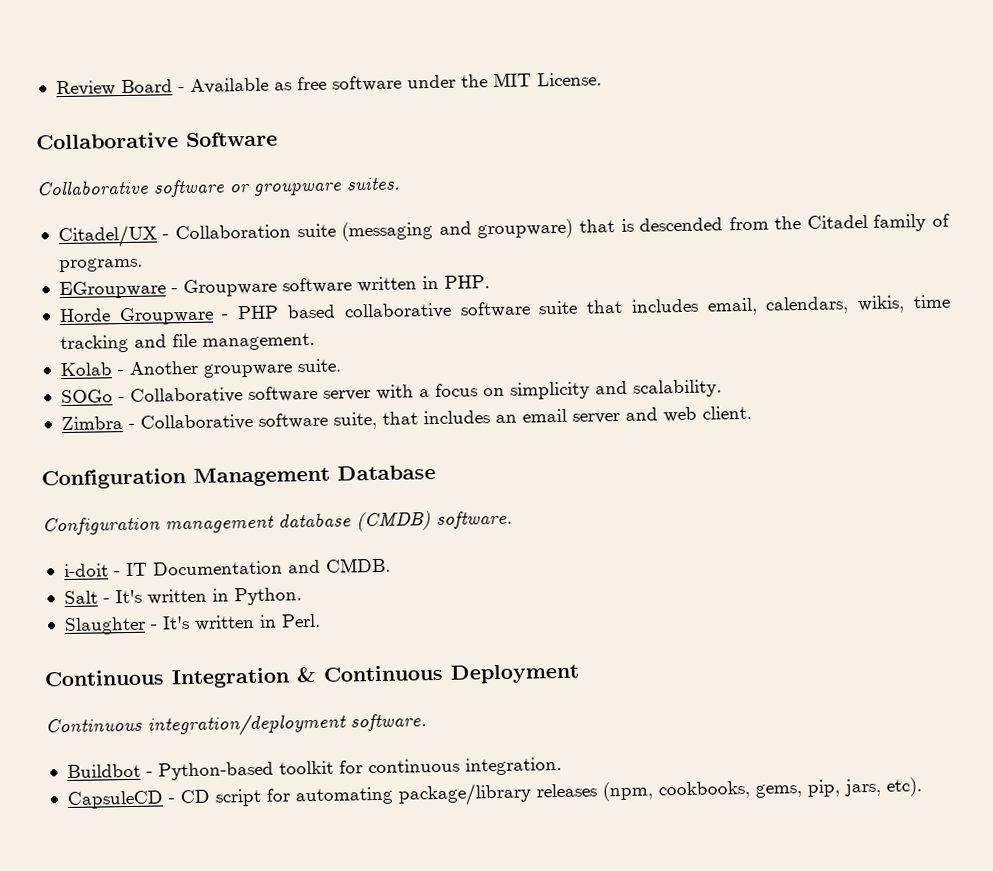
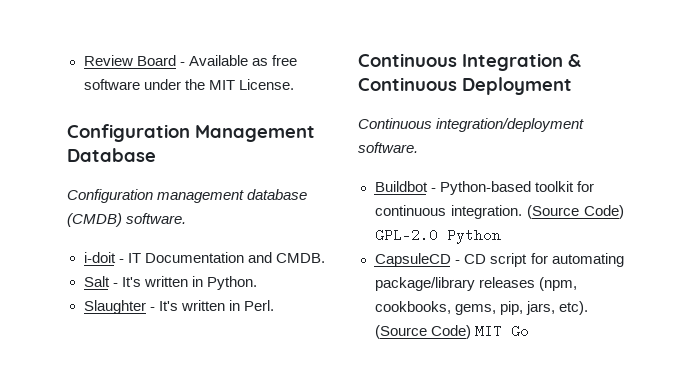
[36,131,278,150] [36,177,400,198] [57,213,950,249] [58,257,143,273] [58,275,490,300] [58,294,950,326] [59,332,315,354] [59,358,341,378] [60,379,722,404] [60,405,752,431] // Collaborative Software // Collaborative software or groupware suites. // Citadel/UX - Collaboration suite (messaging and groupware) that is descended from the Citadel family of programs. // EGroupware - Groupware software written in PHP. // Horde Groupware - PHP based collaborative software suite that includes email, calendars, wikis, time tracking and file management. // Kolab - Another groupware suite. // SOGo - Collaborative software server with a focus on simplicity and scalability. // Zimbra - Collaborative software suite, that includes an email server and web client. -> (294, 84) none
(562, 766) none -> [526,205,624,219] [374,228,501,244] (Source Code) GPL-2.0 Python
(922, 787) none -> [374,324,529,339] (Source Code) MIT Go

